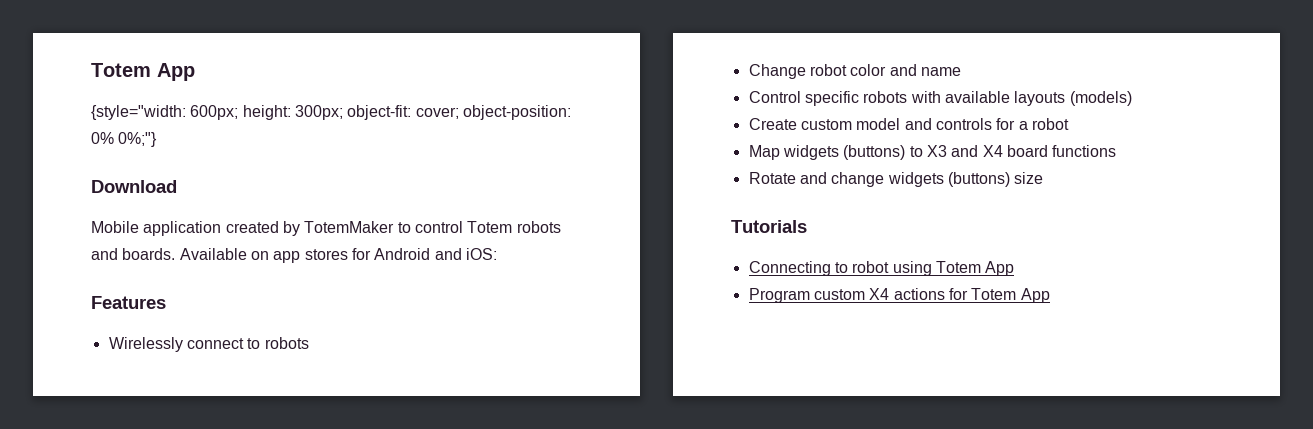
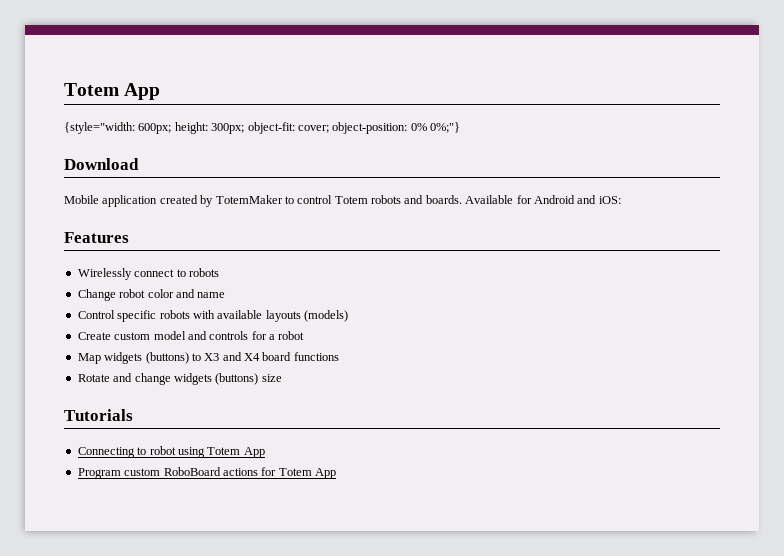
[250,249,348,263] on app stores -> (514, 199) none
[869,288,890,300] X4 -> [163,467,221,476] RoboBoard

